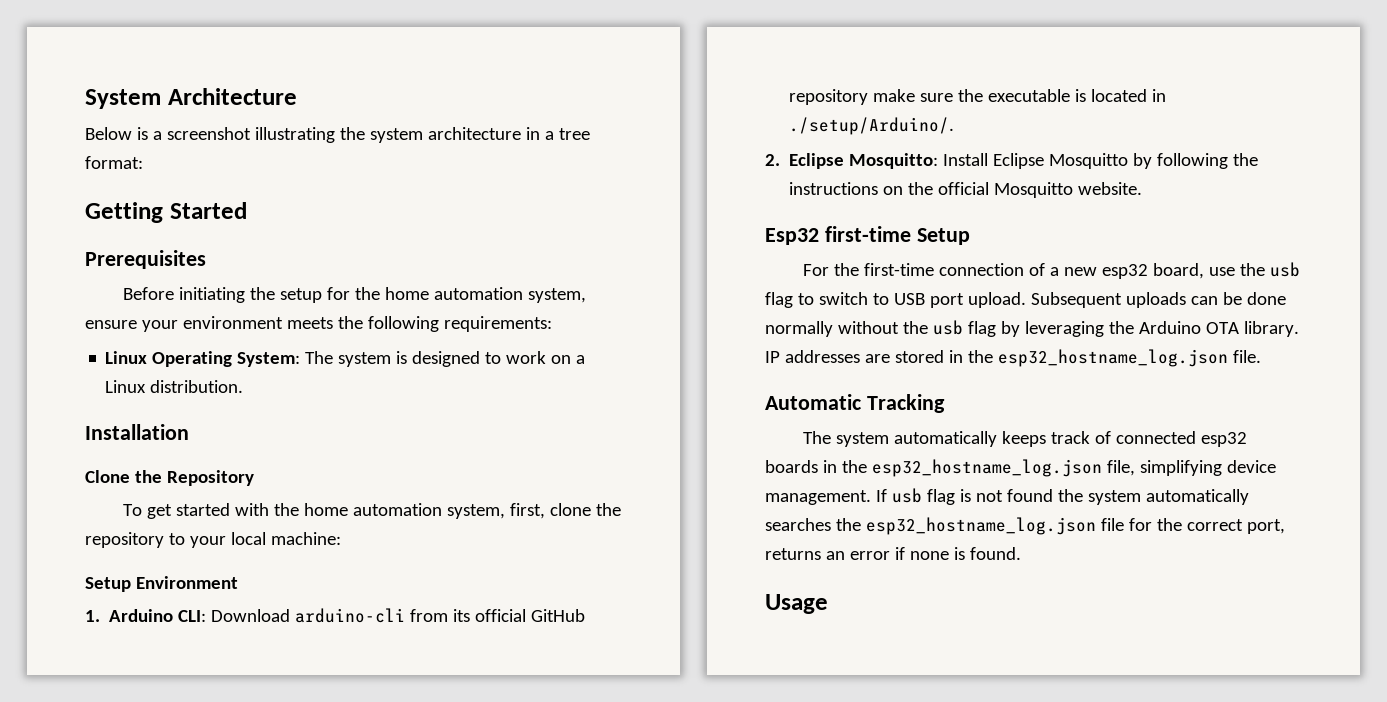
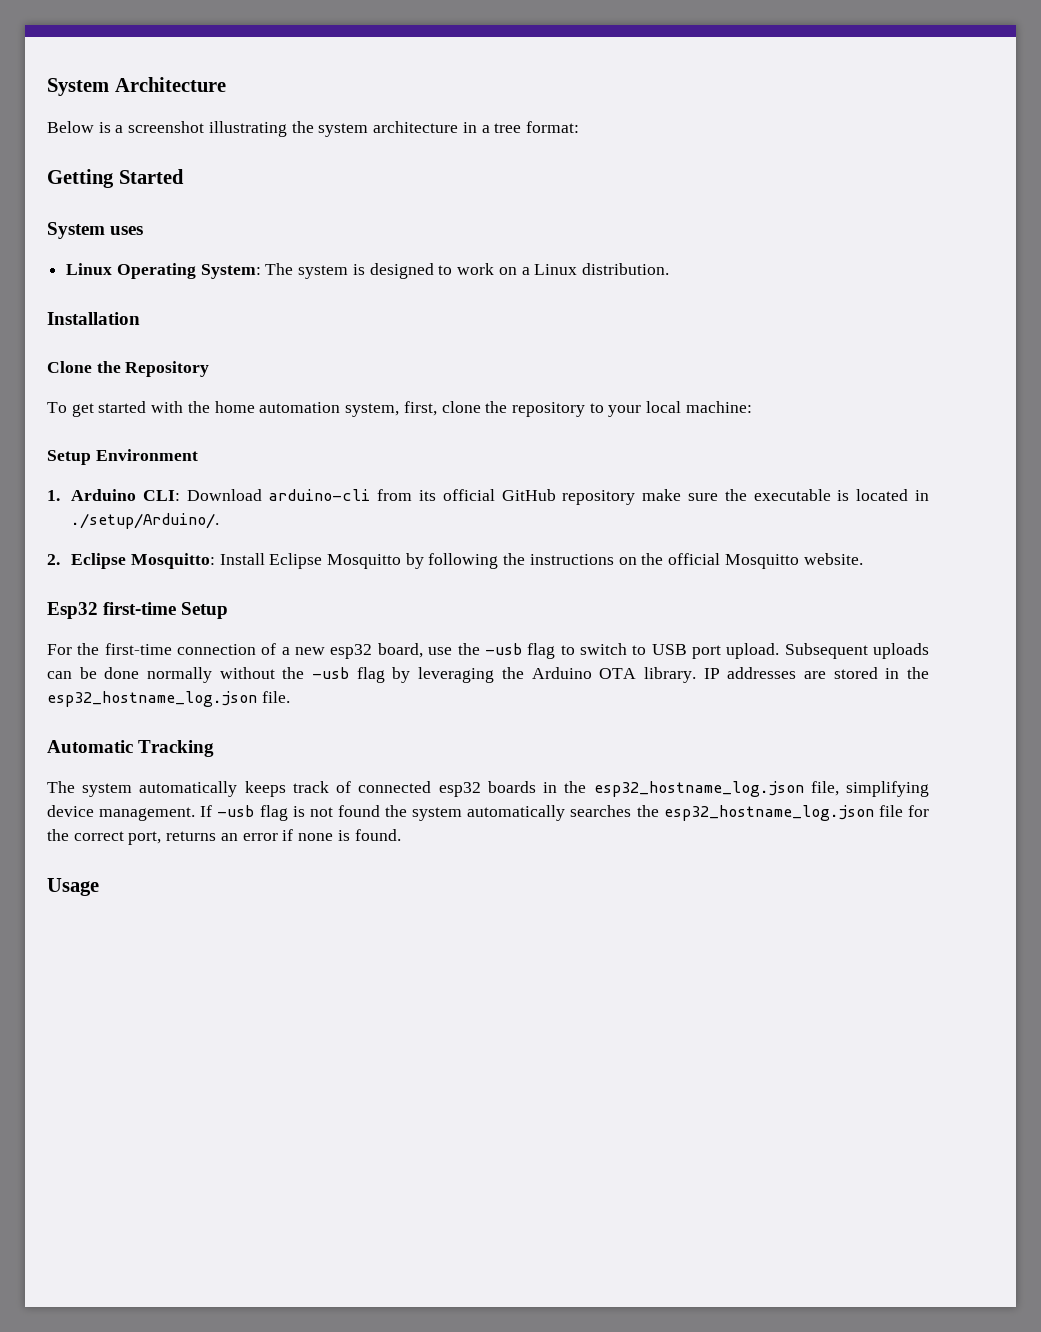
[85,250,206,269] [122,287,586,303] [85,316,552,332] Prerequisites // Before initiating the setup for the home automation system, ensure your environment meets the following requirements: -> [47,222,144,239] System uses
[1269,262,1300,277] usb -> [484,643,522,655] -usb
[932,320,963,335] usb -> [312,667,350,679] -usb
[891,488,922,503] usb -> [217,805,255,817] -usb

